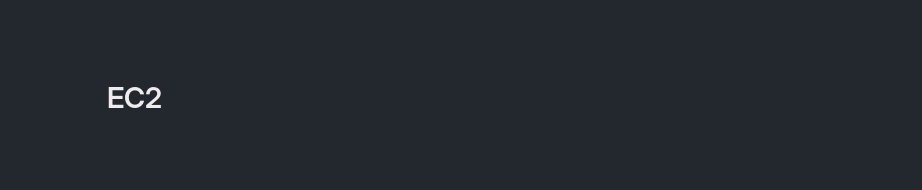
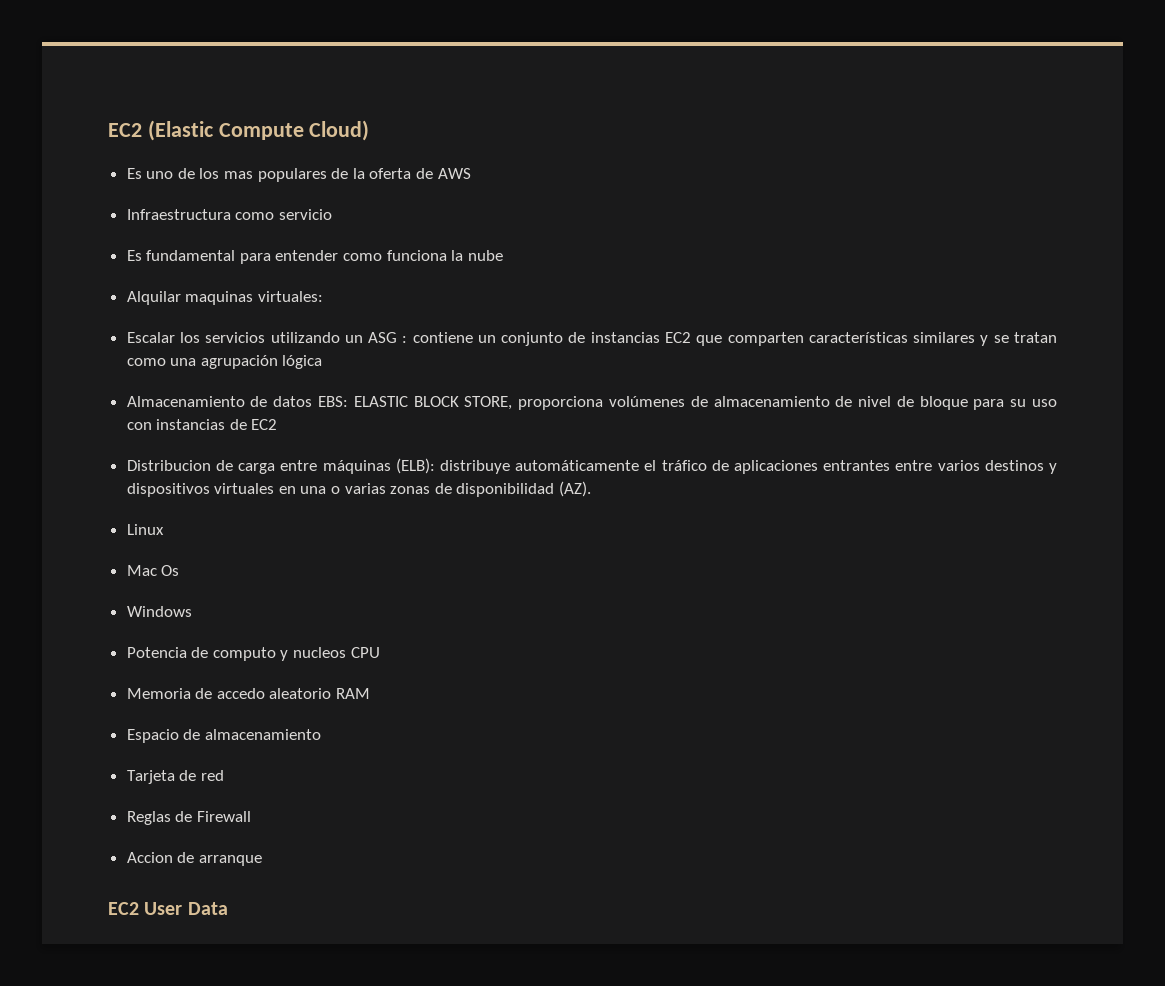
[107,87,162,108] EC2 -> [108,120,370,141] [126,168,471,182] [126,209,332,220] [126,250,503,264] [126,291,323,305] [126,332,1057,346] [126,355,323,369] [126,396,1057,410] [126,419,278,430] [126,458,1057,474] [126,481,592,497] [126,524,164,535] [126,565,180,576] [126,606,192,617] [126,647,380,661] [126,688,371,699] [126,729,321,743] [126,770,224,784] [126,811,251,825] [126,852,262,866] [108,902,228,915] EC2 (Elastic Compute Cloud) // Es uno de los mas populares de la oferta de AWS // Infraestructura como servicio // Es fundamental para entender como funciona la nube // Alquilar maquinas virtuales: // Escalar los servicios utilizando un ASG : contiene un conjunto de instancias EC2 que comparten características similares y se tratan como una agrupación lógica // Almacenamiento de datos EBS: ELASTIC BLOCK STORE, proporciona volúmenes de almacenamiento de nivel de bloque para su uso con instancias de EC2 // Distribucion de carga entre máquinas (ELB): distribuye automáticamente el tráfico de aplicaciones entrantes entre varios destinos y dispositivos virtuales en una o varias zonas de disponibilidad (AZ). // Linux // Mac Os // Windows // Potencia de computo y nucleos CPU // Memoria de accedo aleatorio RAM // Espacio de almacenamiento // Tarjeta de red // Reglas de Firewall // Accion de arranque // EC2 User Data

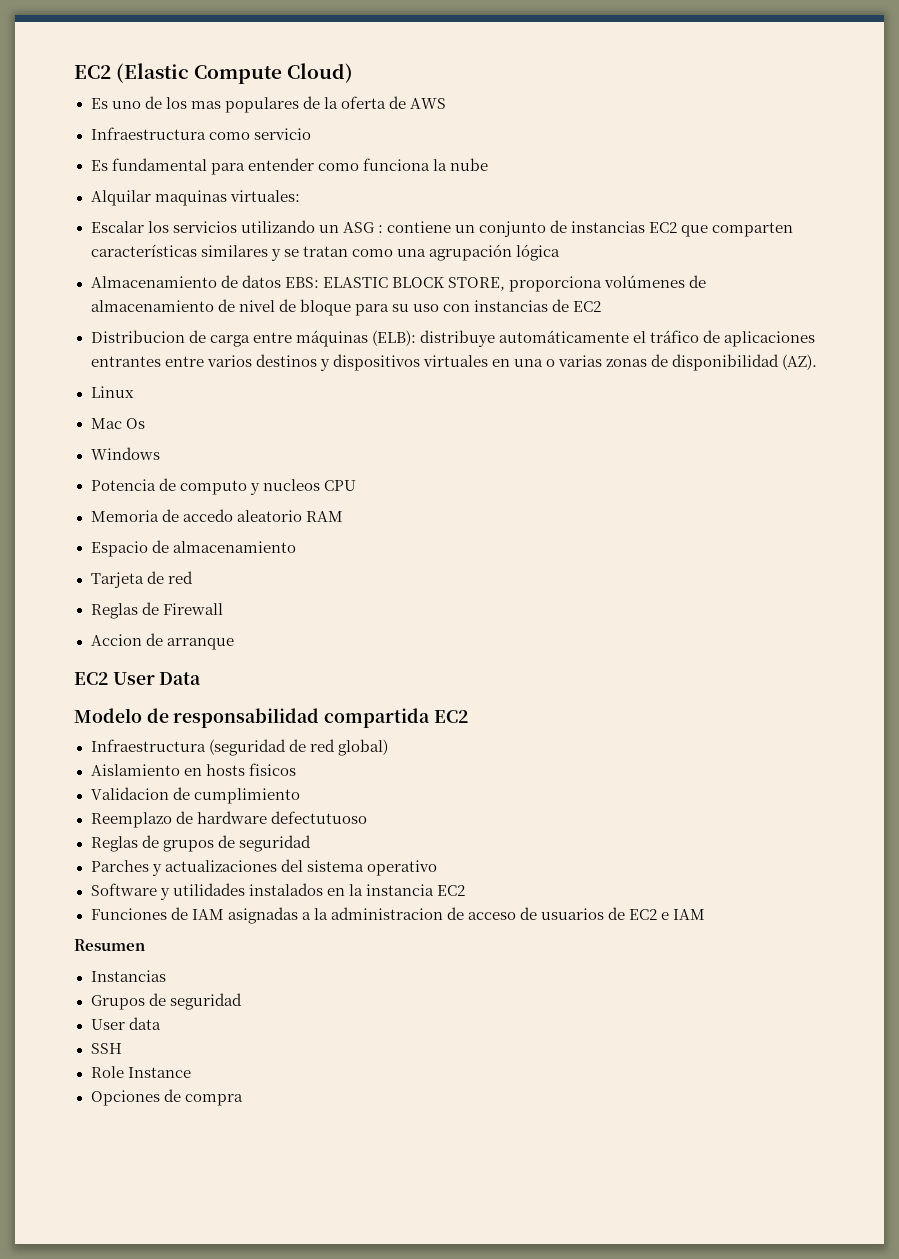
(228, 908) none -> [74,708,468,728] [90,739,388,756] [90,763,296,776] [90,787,300,804] [90,811,367,828] [90,835,311,852] [90,859,437,876] [90,883,465,900] [90,907,706,924] [74,939,145,951] [90,970,166,982] [90,993,242,1010] [90,1017,161,1030] [90,1043,122,1054] [90,1066,191,1078] [90,1089,243,1106] // Modelo de responsabilidad compartida EC2 // Infraestructura (seguridad de red global) // Aislamiento en hosts fisicos // Validacion de cumplimiento // Reemplazo de hardware defectutuoso // Reglas de grupos de seguridad // Parches y actualizaciones del sistema operativo // Software y utilidades instalados en la instancia EC2 // Funciones de IAM asignadas a la administracion de acceso de usuarios de EC2 e IAM // Resumen // Instancias // Grupos de seguridad // User data // SSH // Role Instance // Opciones de compra

